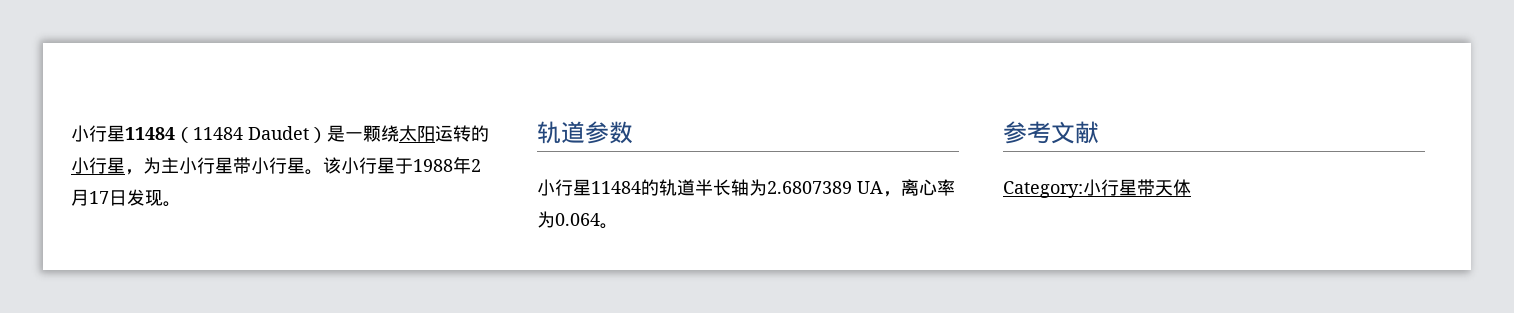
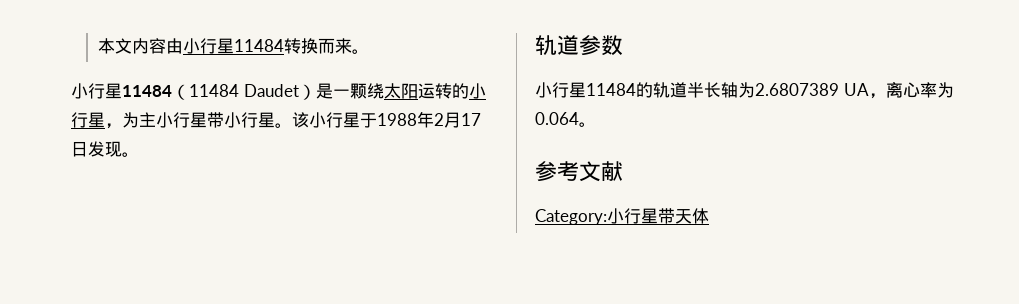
(71, 133) none -> [97,38,369,54] 本文内容由小行星11484转换而来。 //

